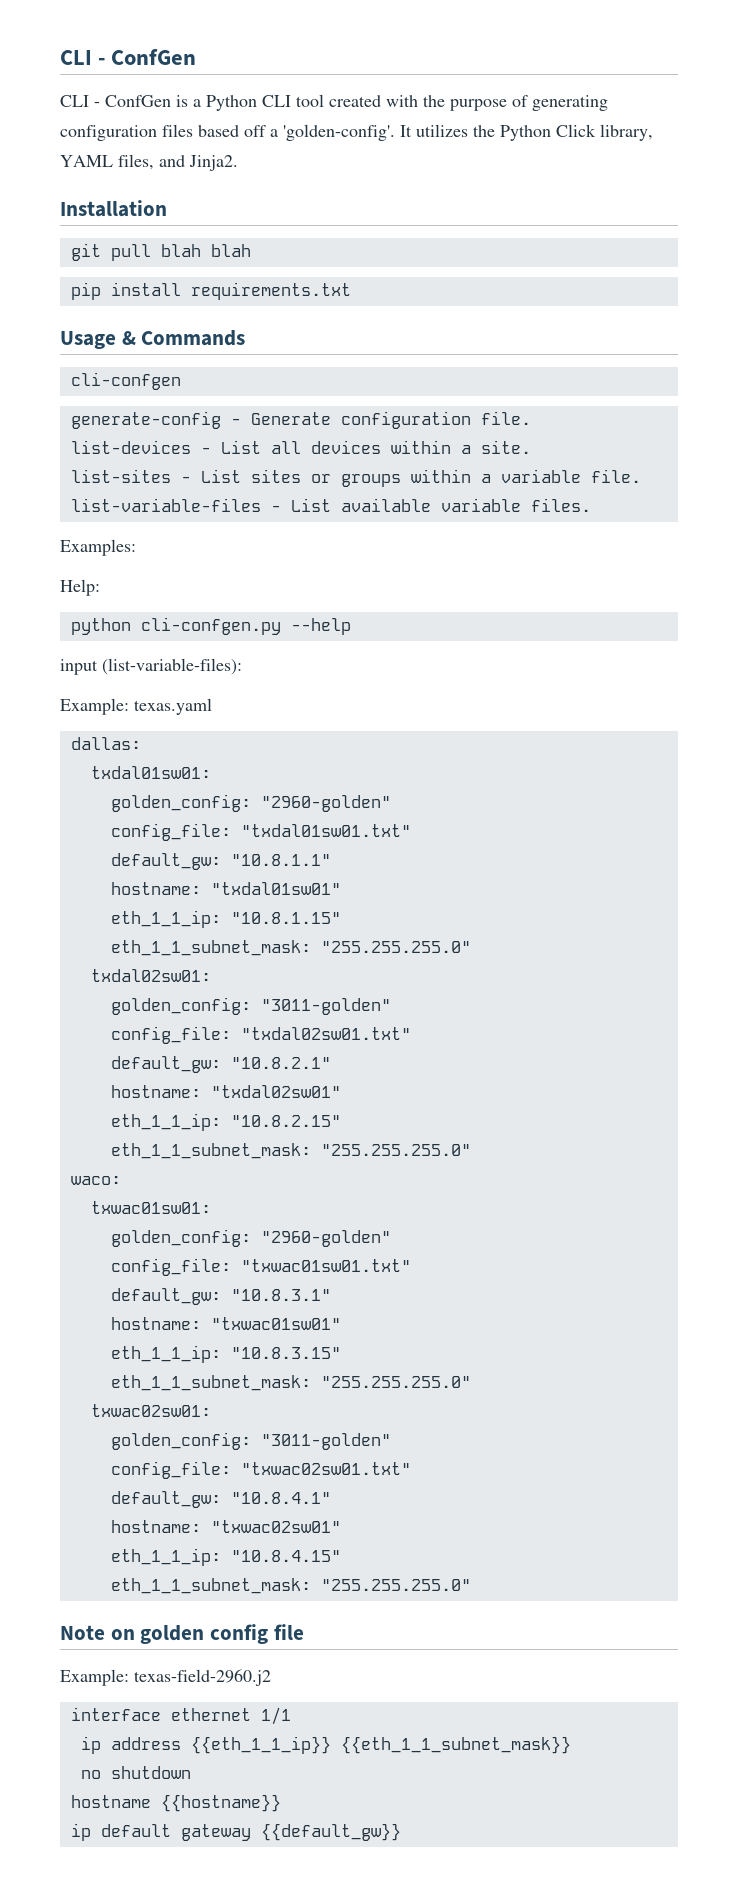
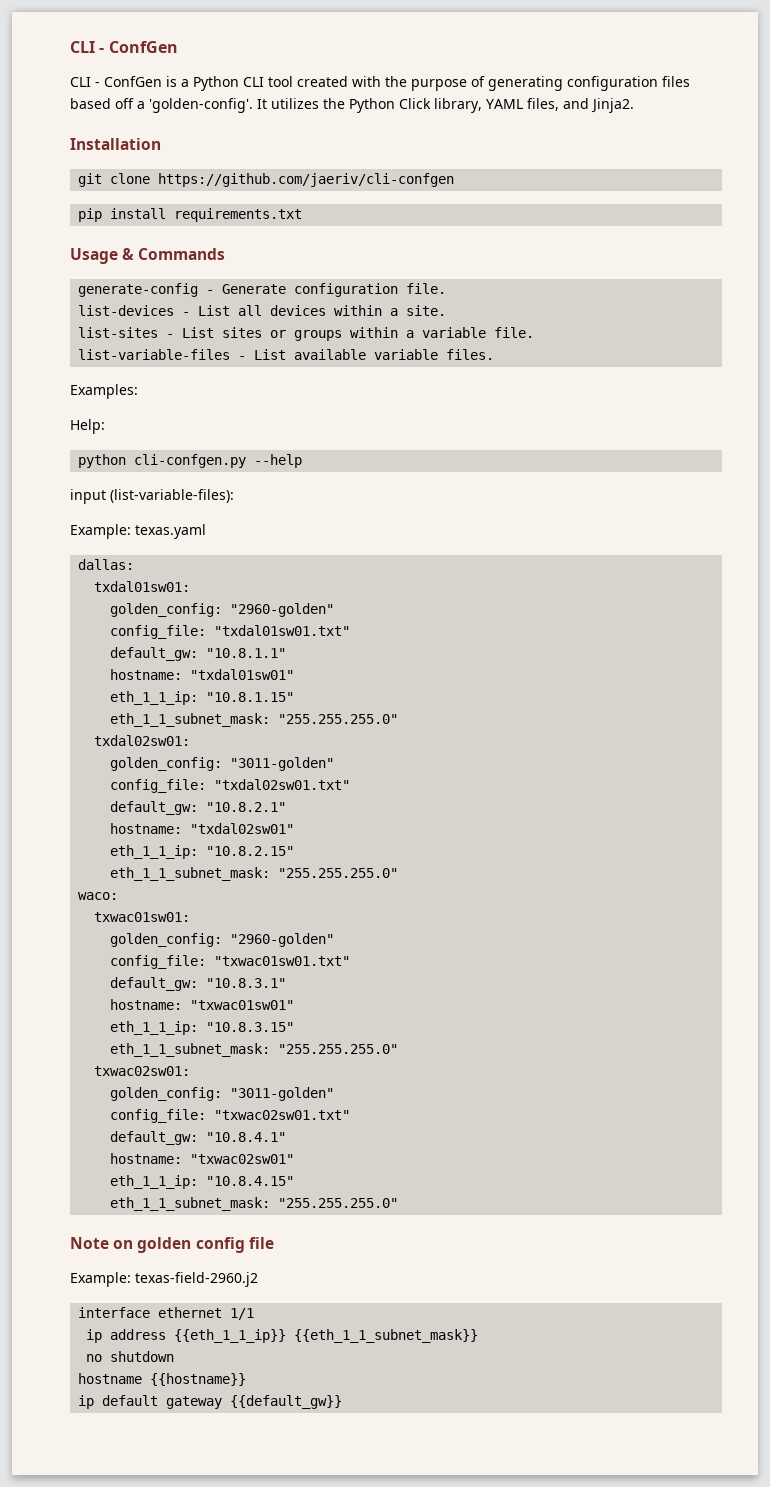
[110,244,251,261] pull blah blah -> [110,173,455,187] clone https://github.com/jaeriv/cli-confgen
[70,372,181,390] // cli-confgen -> (226, 254) none

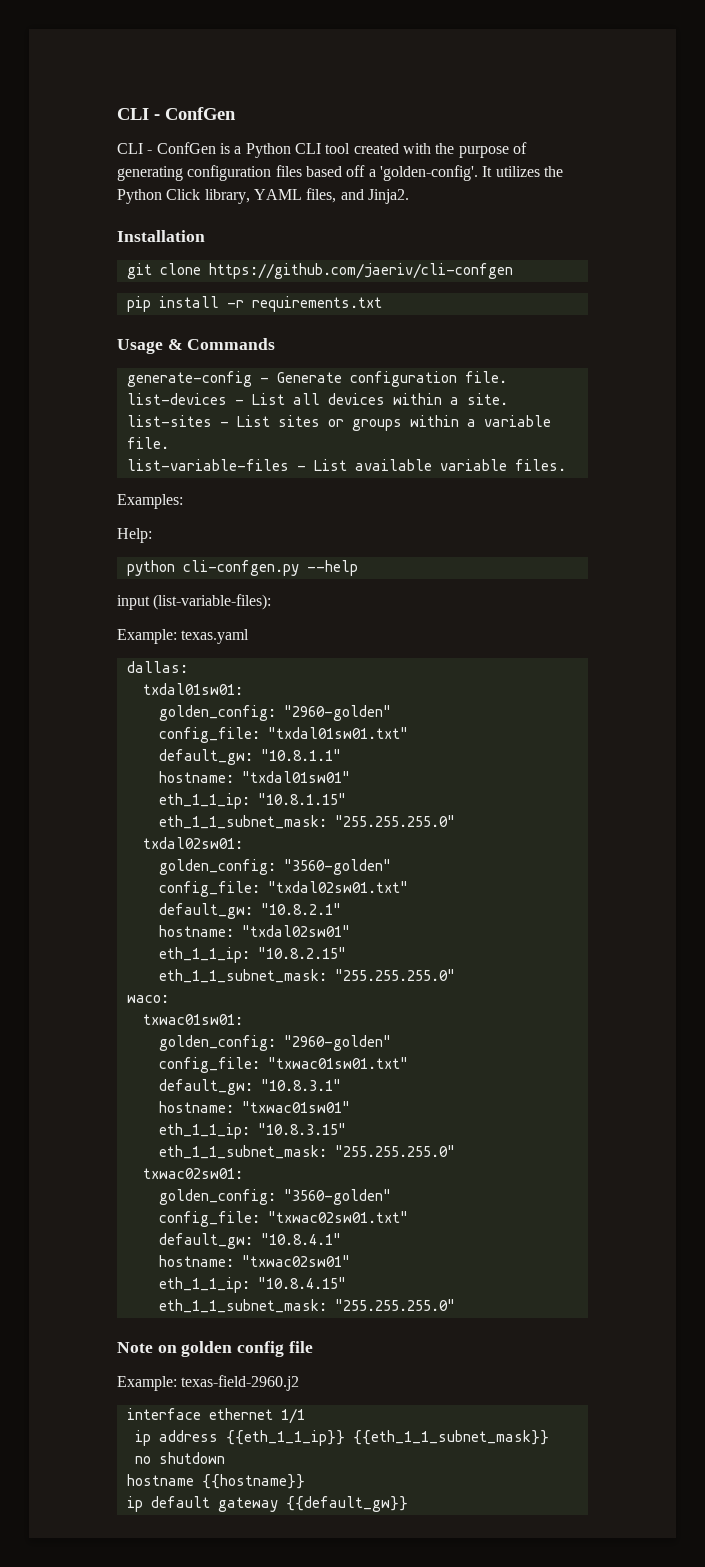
(167, 213) none -> [226,300,244,308] -r
[230,757,335,771] "3011-golden" -> [283,859,391,875] "3560-golden"
[230,1087,335,1101] "3011-golden" -> [283,1189,391,1205] "3560-golden"

